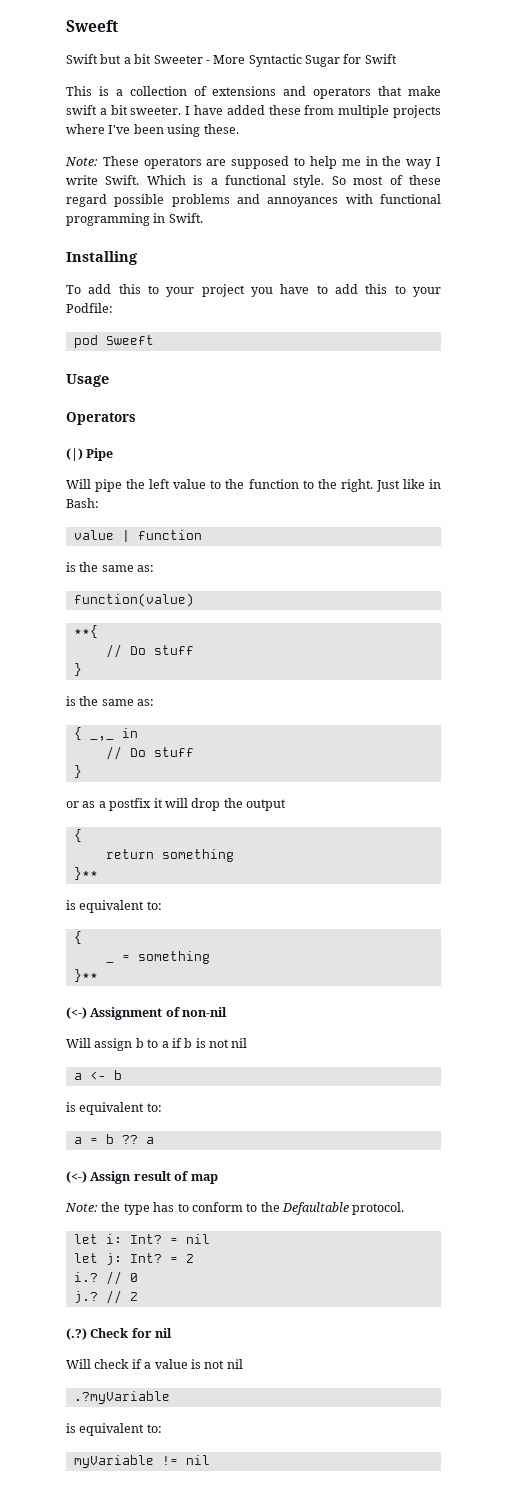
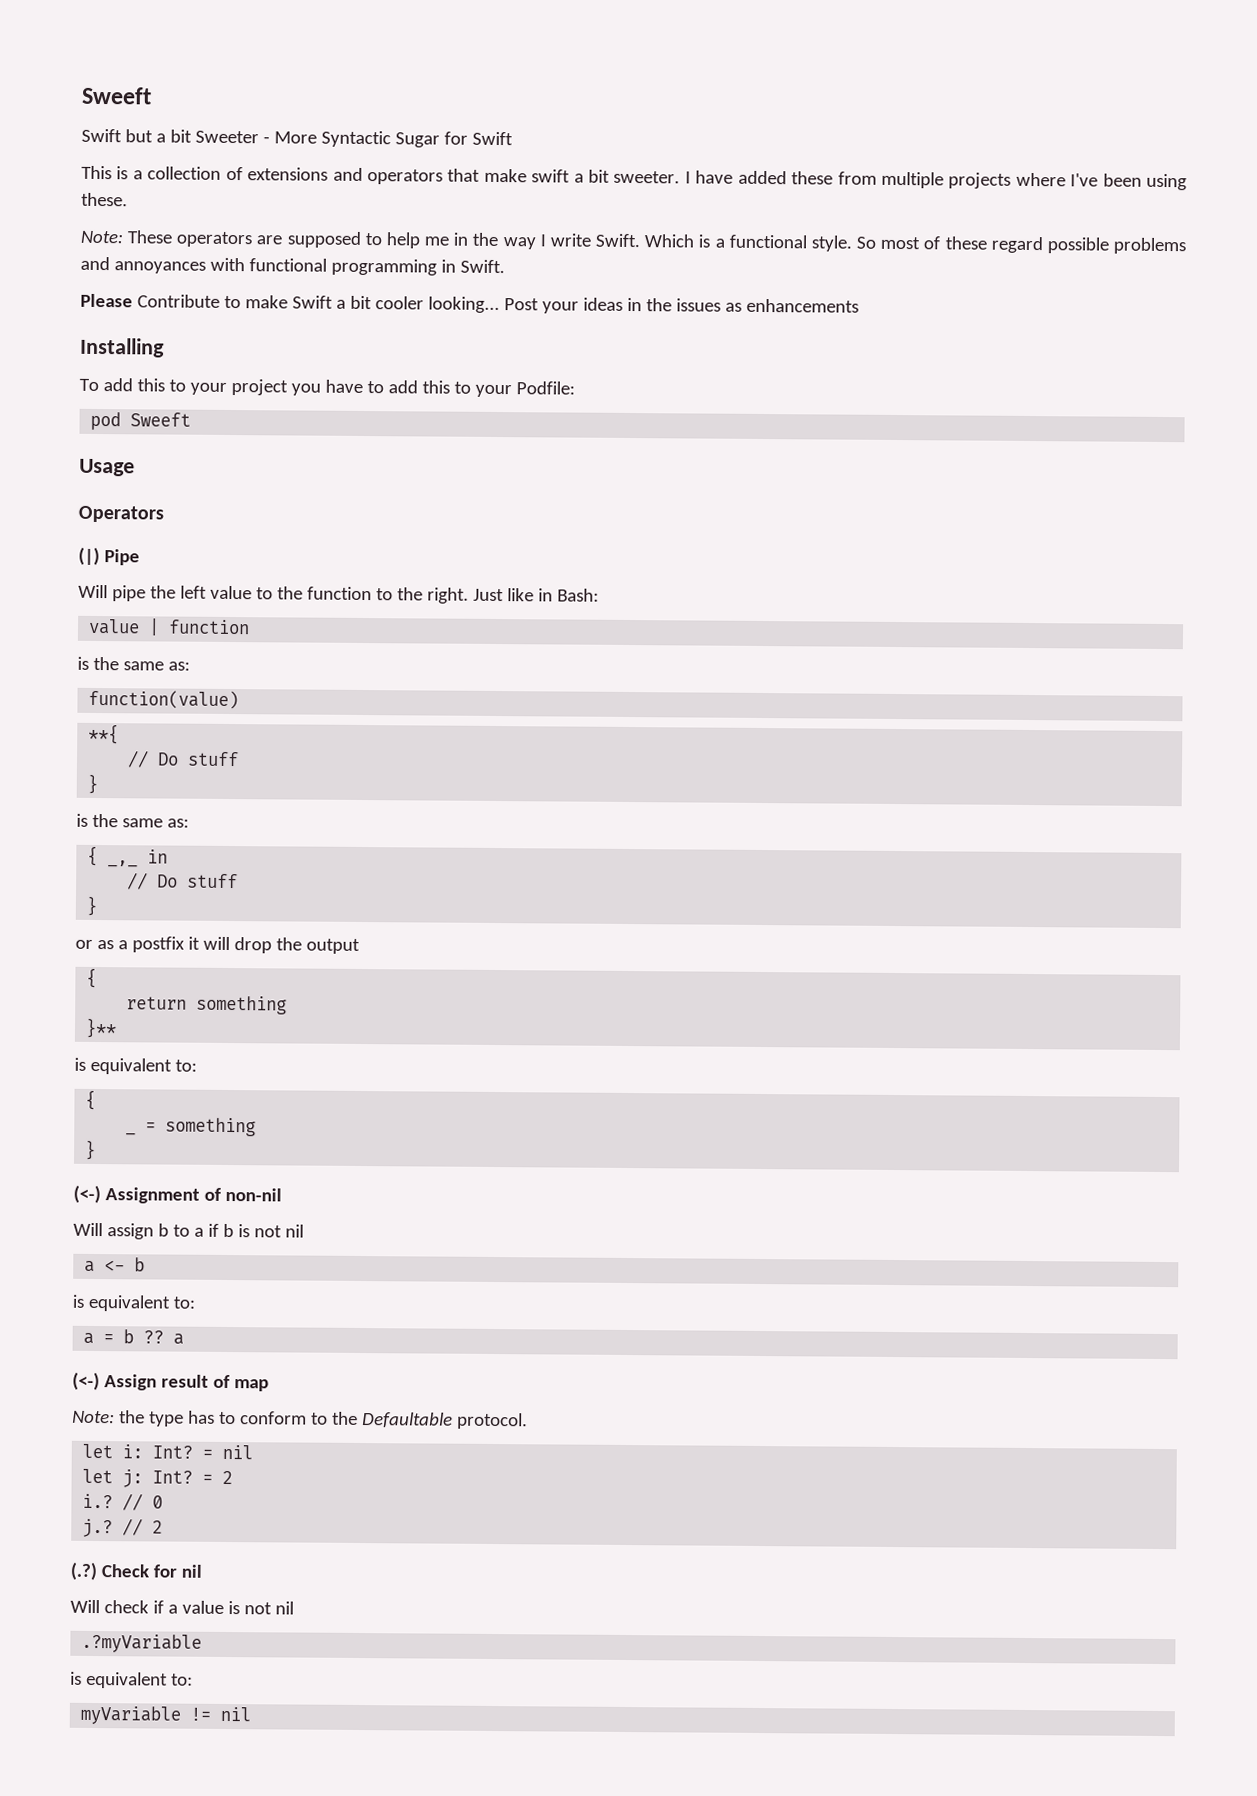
(203, 218) none -> [80,293,859,314] // Please Contribute to make Swift a bit cooler looking... Post your ideas in the issues as enhancements
[73,969,98,982] }** -> [85,1139,97,1161] }

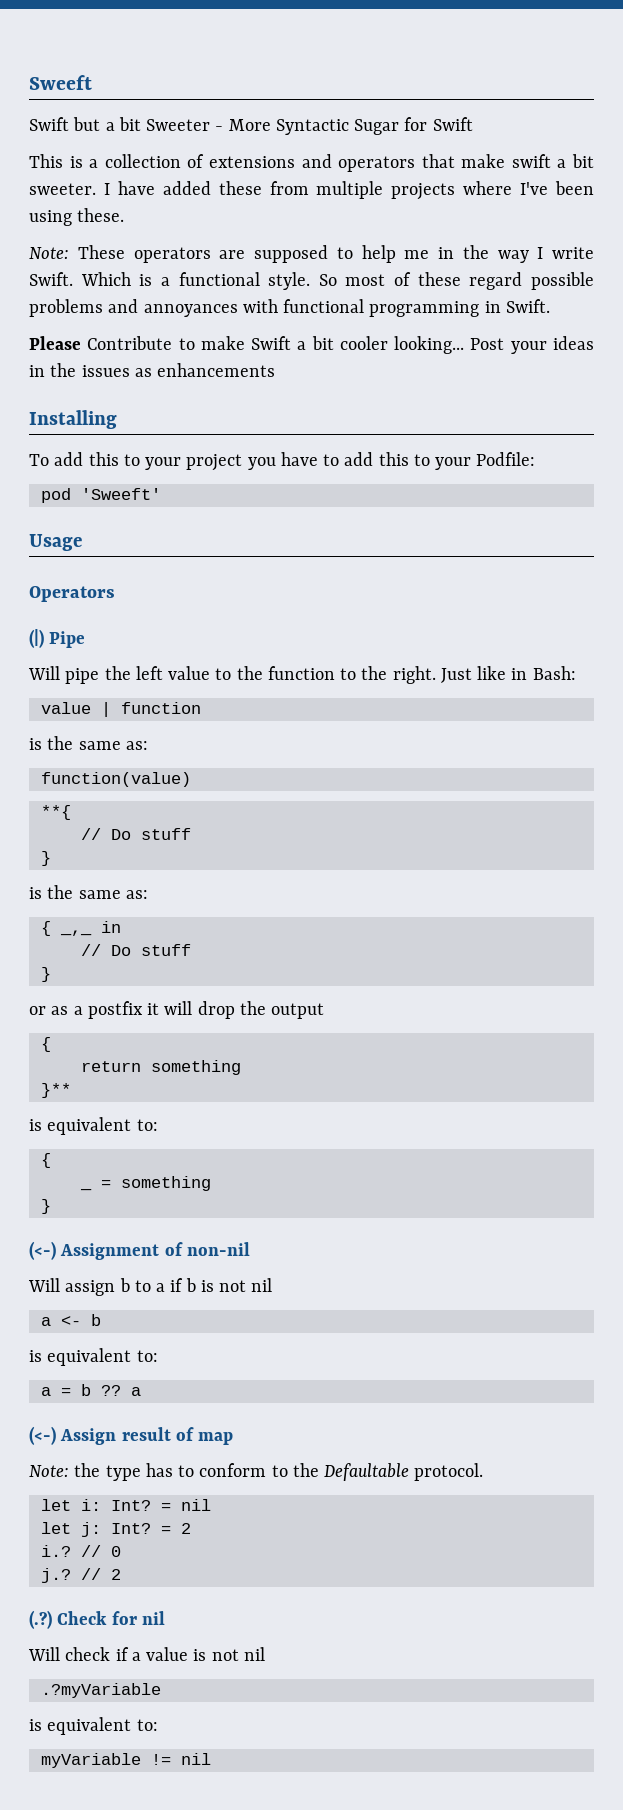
[130,412,192,427] Sweeft -> [80,488,161,500] 'Sweeft'

